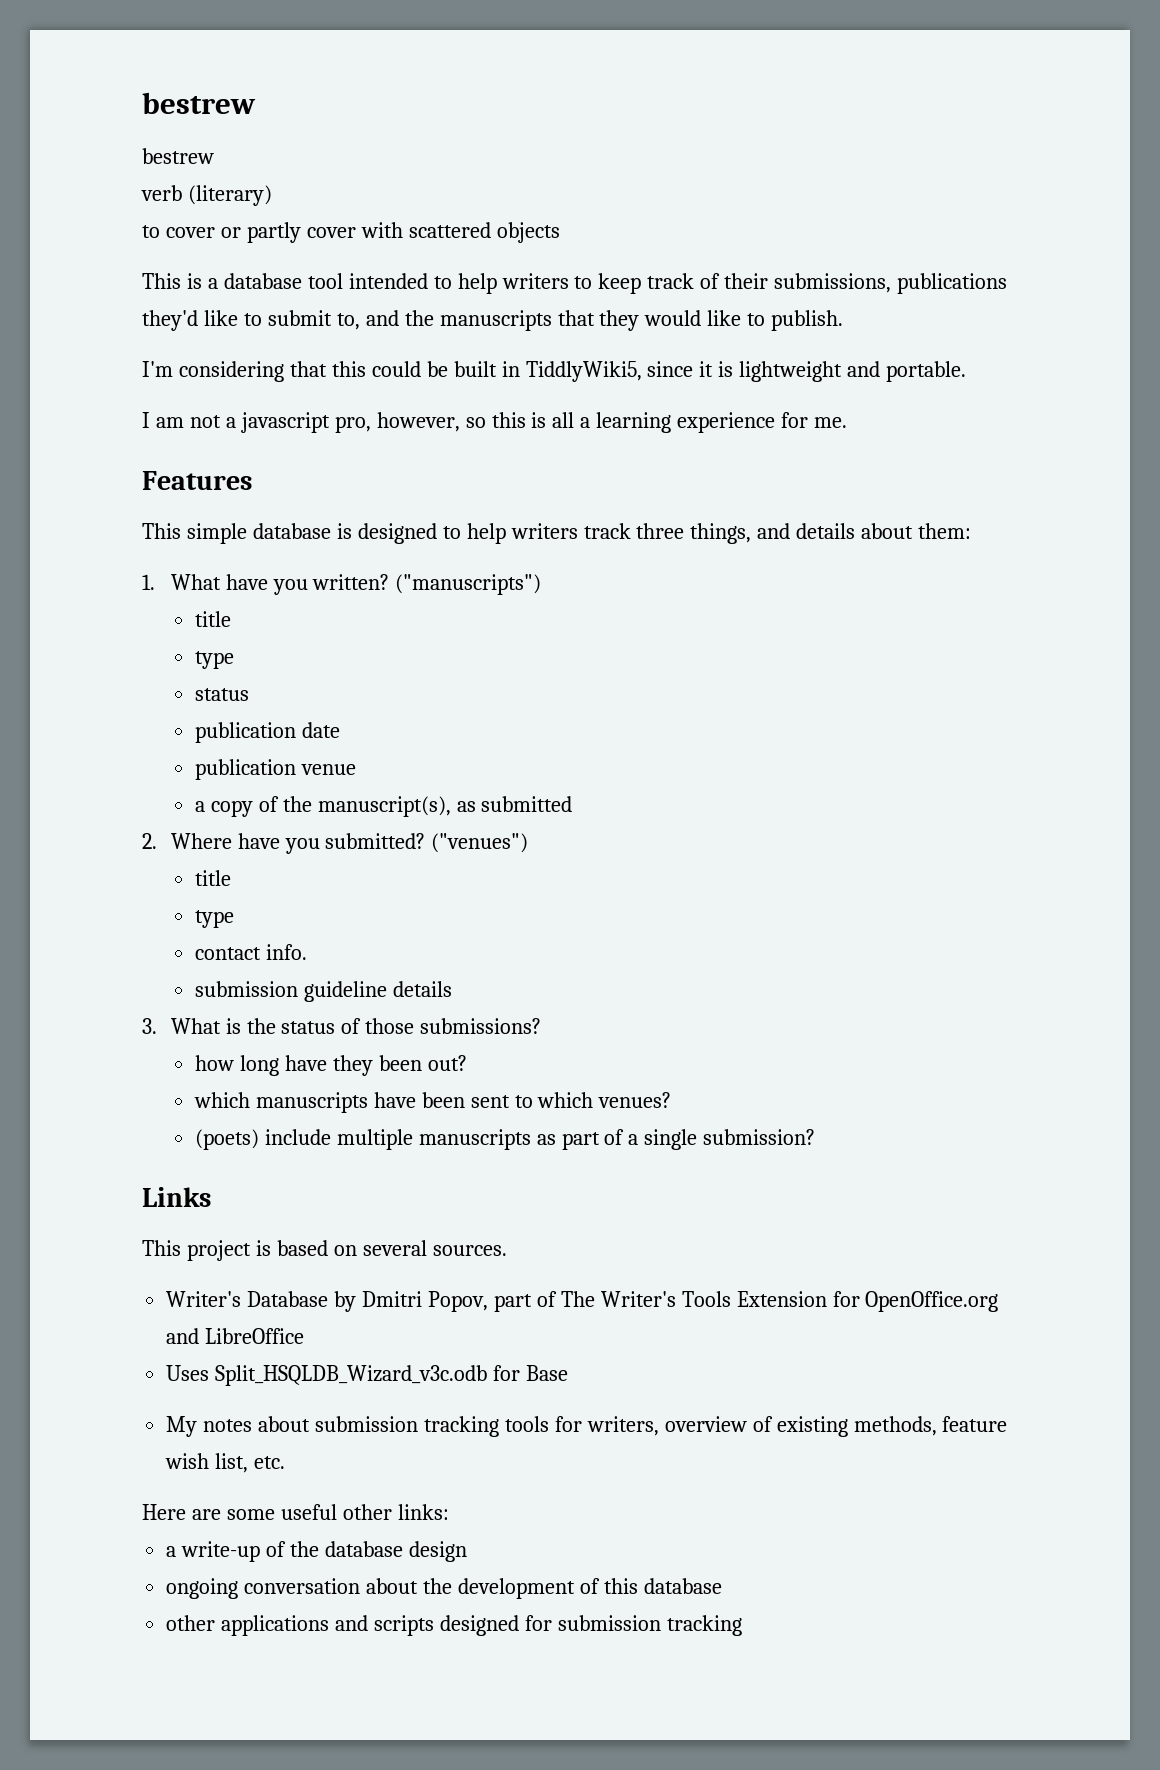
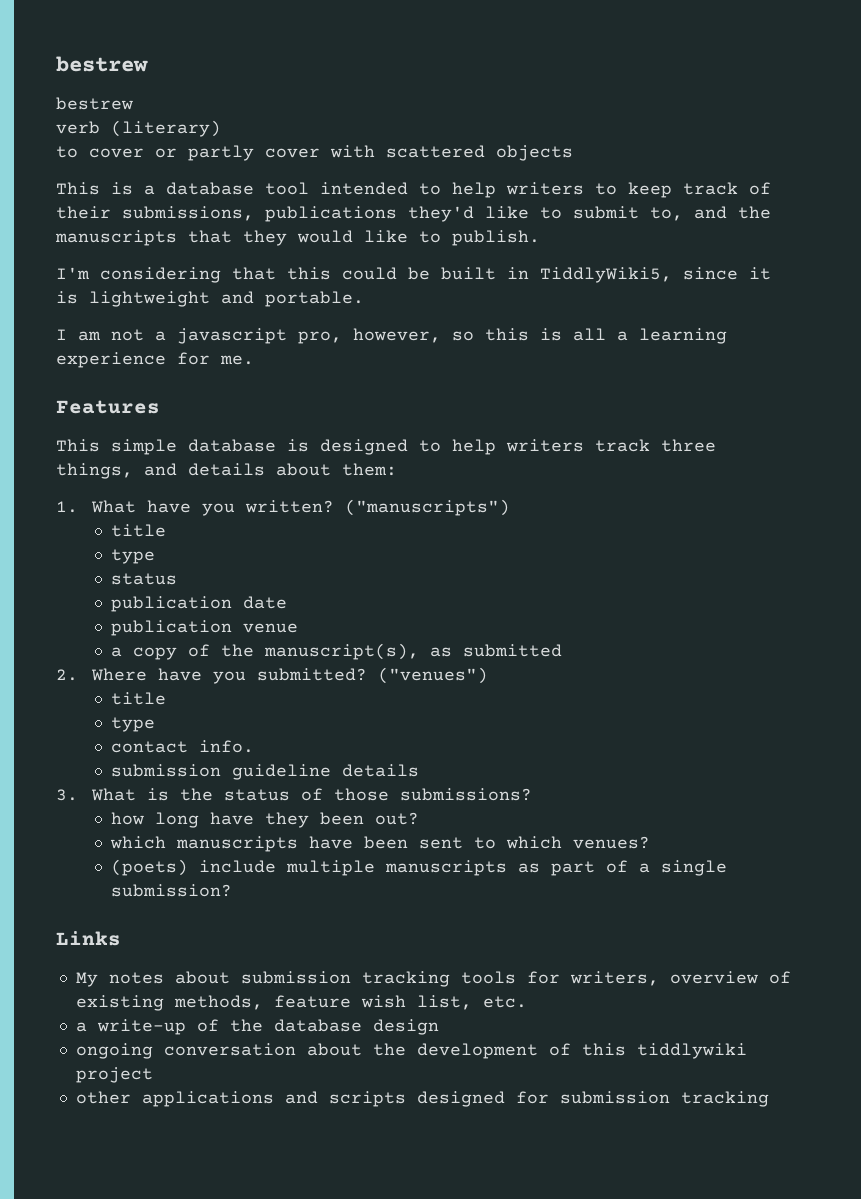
[142,1240,507,1261] [166,1291,999,1312] [166,1328,305,1344] [166,1365,569,1386] // This project is based on several sources. // Writer's Database by Dmitri Popov, part of The Writer's Tools Extension for OpenOffice.org and LibreOffice // Uses Split_HSQLDB_Wizard_v3c.odb for Base -> (121, 938) none
[142,1504,449,1520] // Here are some useful other links: -> (527, 1002) none
[643,1578,722,1594] database -> [636,1043,747,1059] [75,1067,153,1083] tiddlywiki project

